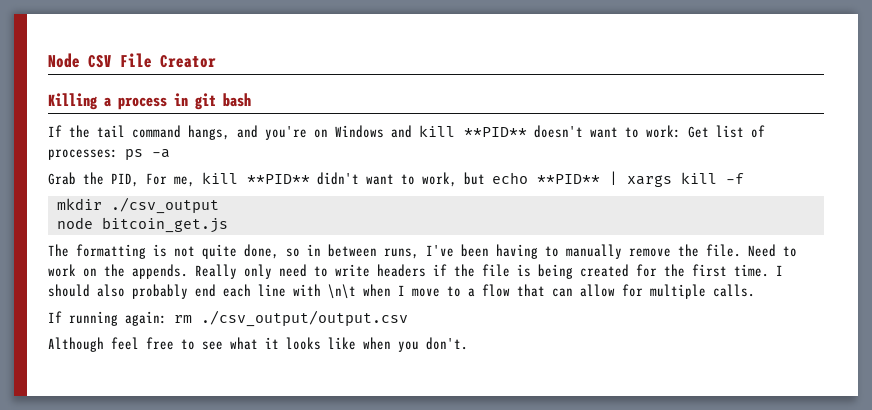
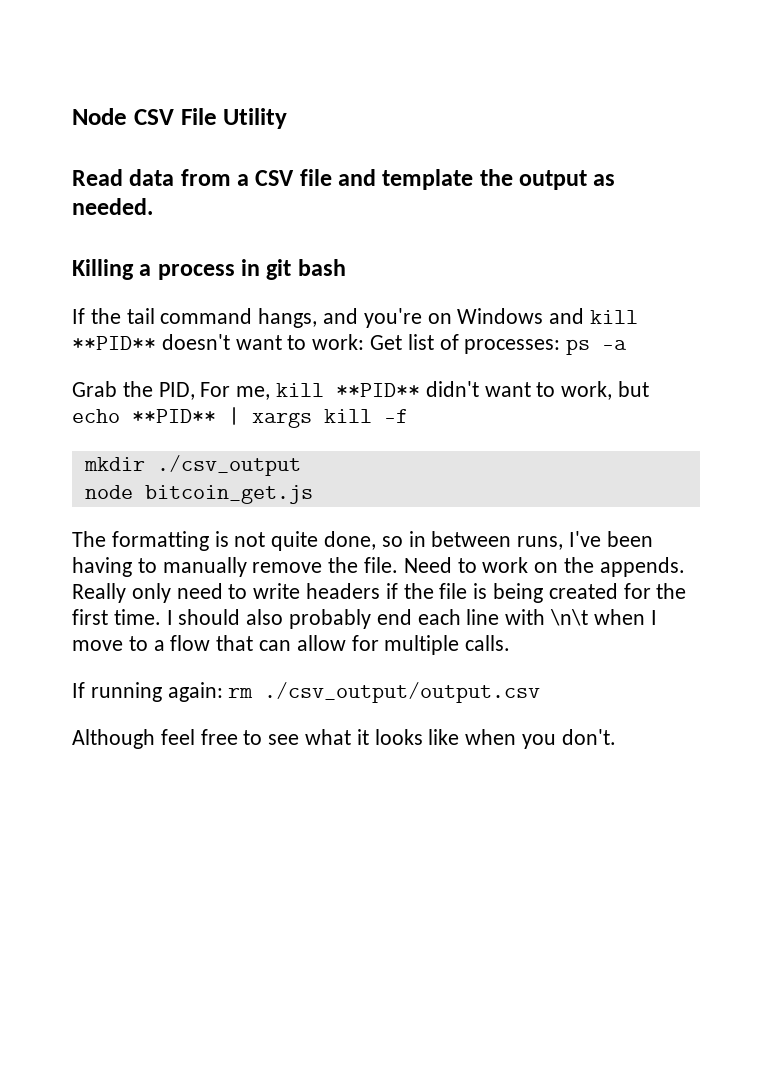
[160,55,216,68] Creator -> [223,108,288,129] [72,169,616,190] [72,198,153,215] Utility // Read data from a CSV file and template the output as needed.

